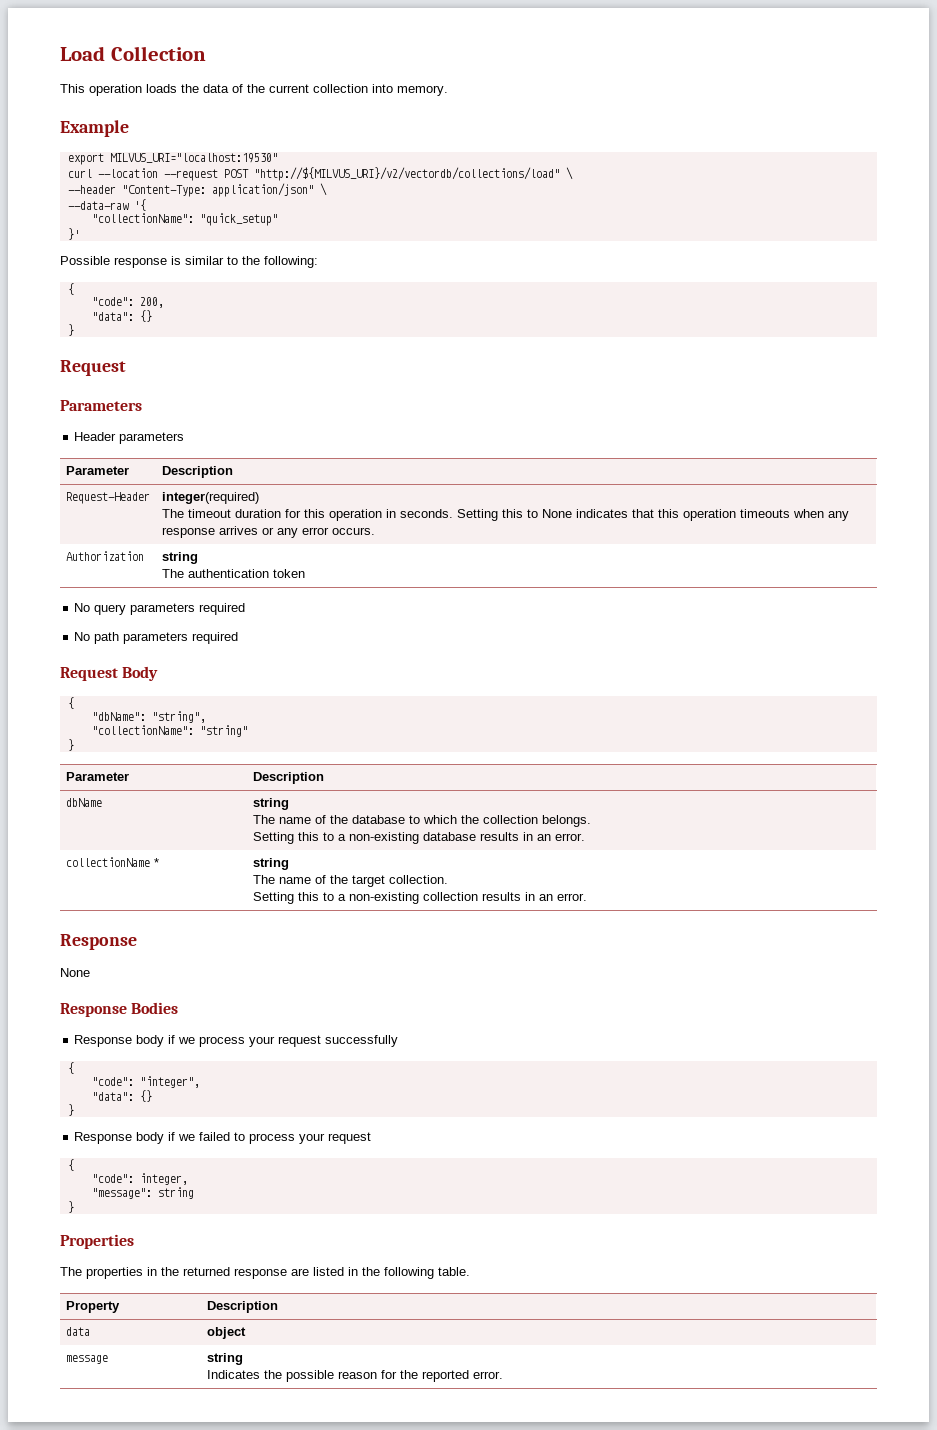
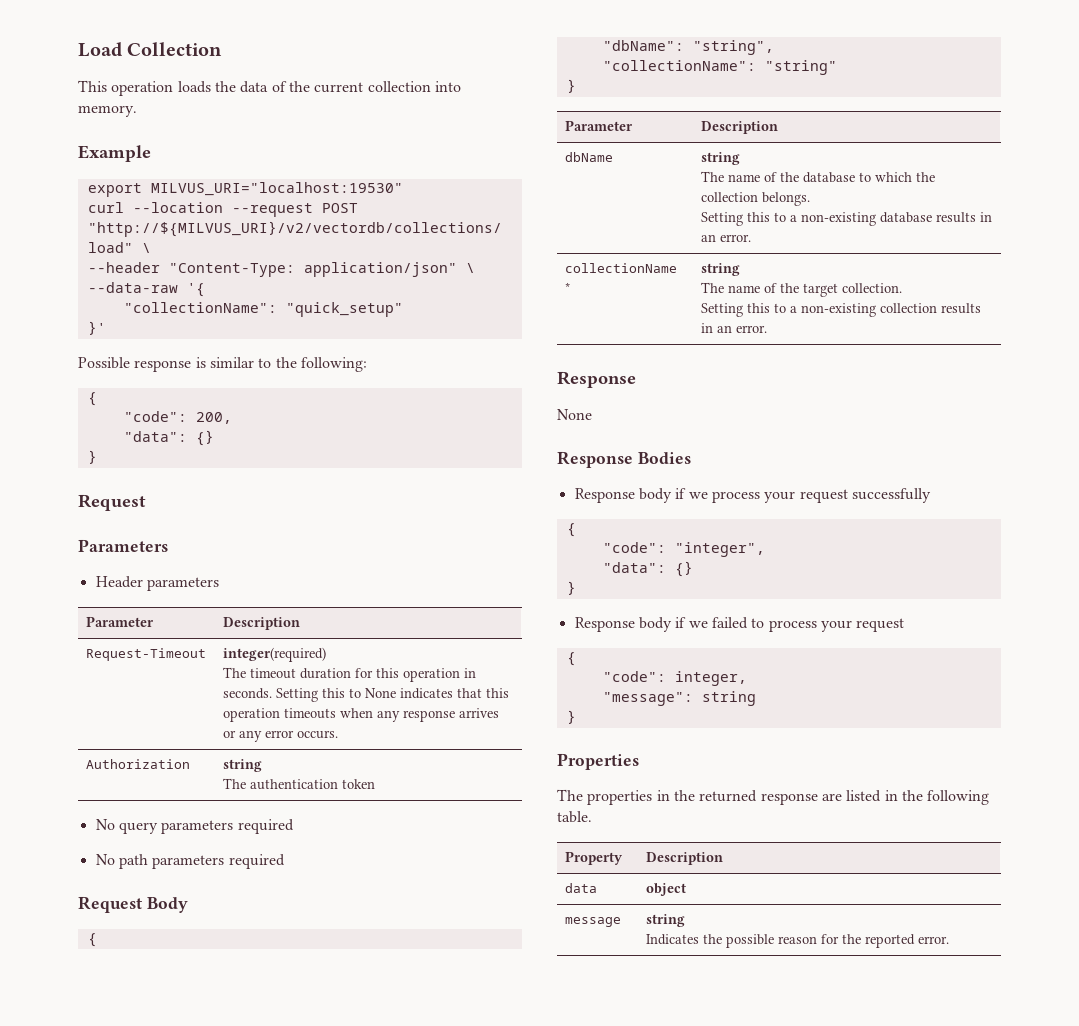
[65,492,150,504] Request-Header -> [86,648,207,661] Request-Timeout

